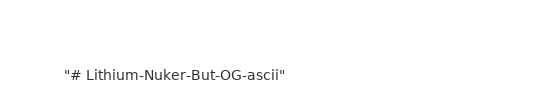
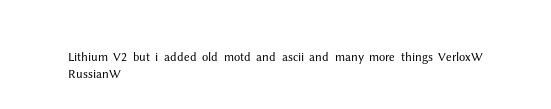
[64,69,285,80] "# Lithium-Nuker-But-OG-ascii" -> [68,52,483,64] [68,70,121,78] Lithium V2 but i added old motd and ascii and many more things VerloxW RussianW

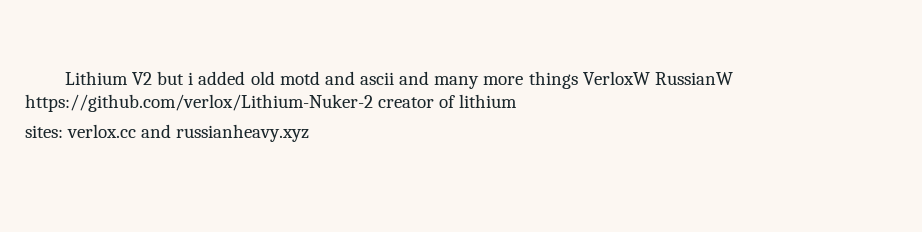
(121, 74) none -> [25,94,518,112] [25,124,310,142] https://github.com/verlox/Lithium-Nuker-2 creator of lithium // sites: verlox.cc and russianheavy.xyz

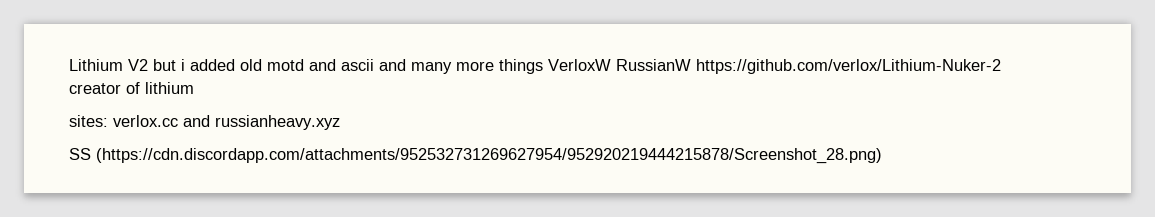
(310, 133) none -> [69,148,882,164] // SS (https://cdn.discordapp.com/attachments/952532731269627954/952920219444215878/Screenshot_28.png)

